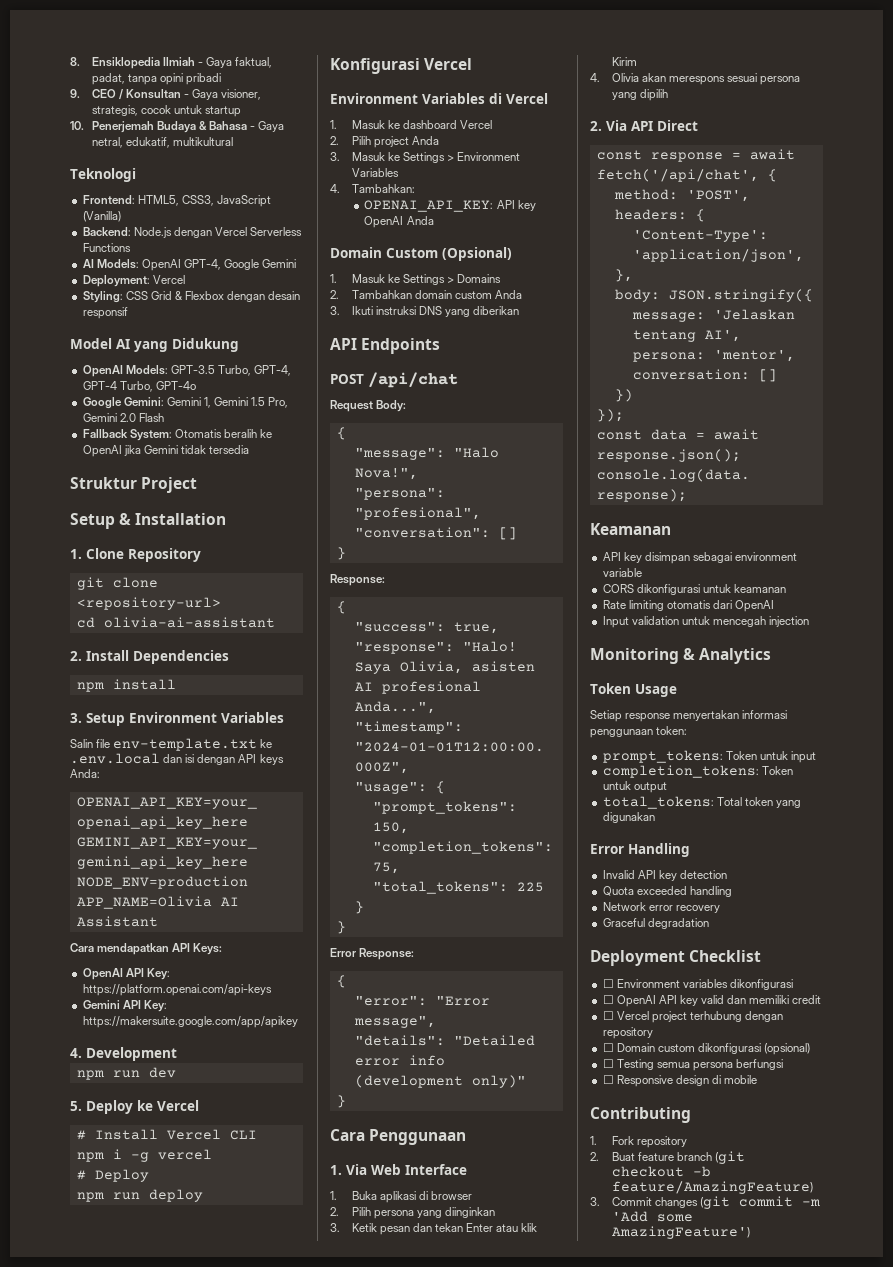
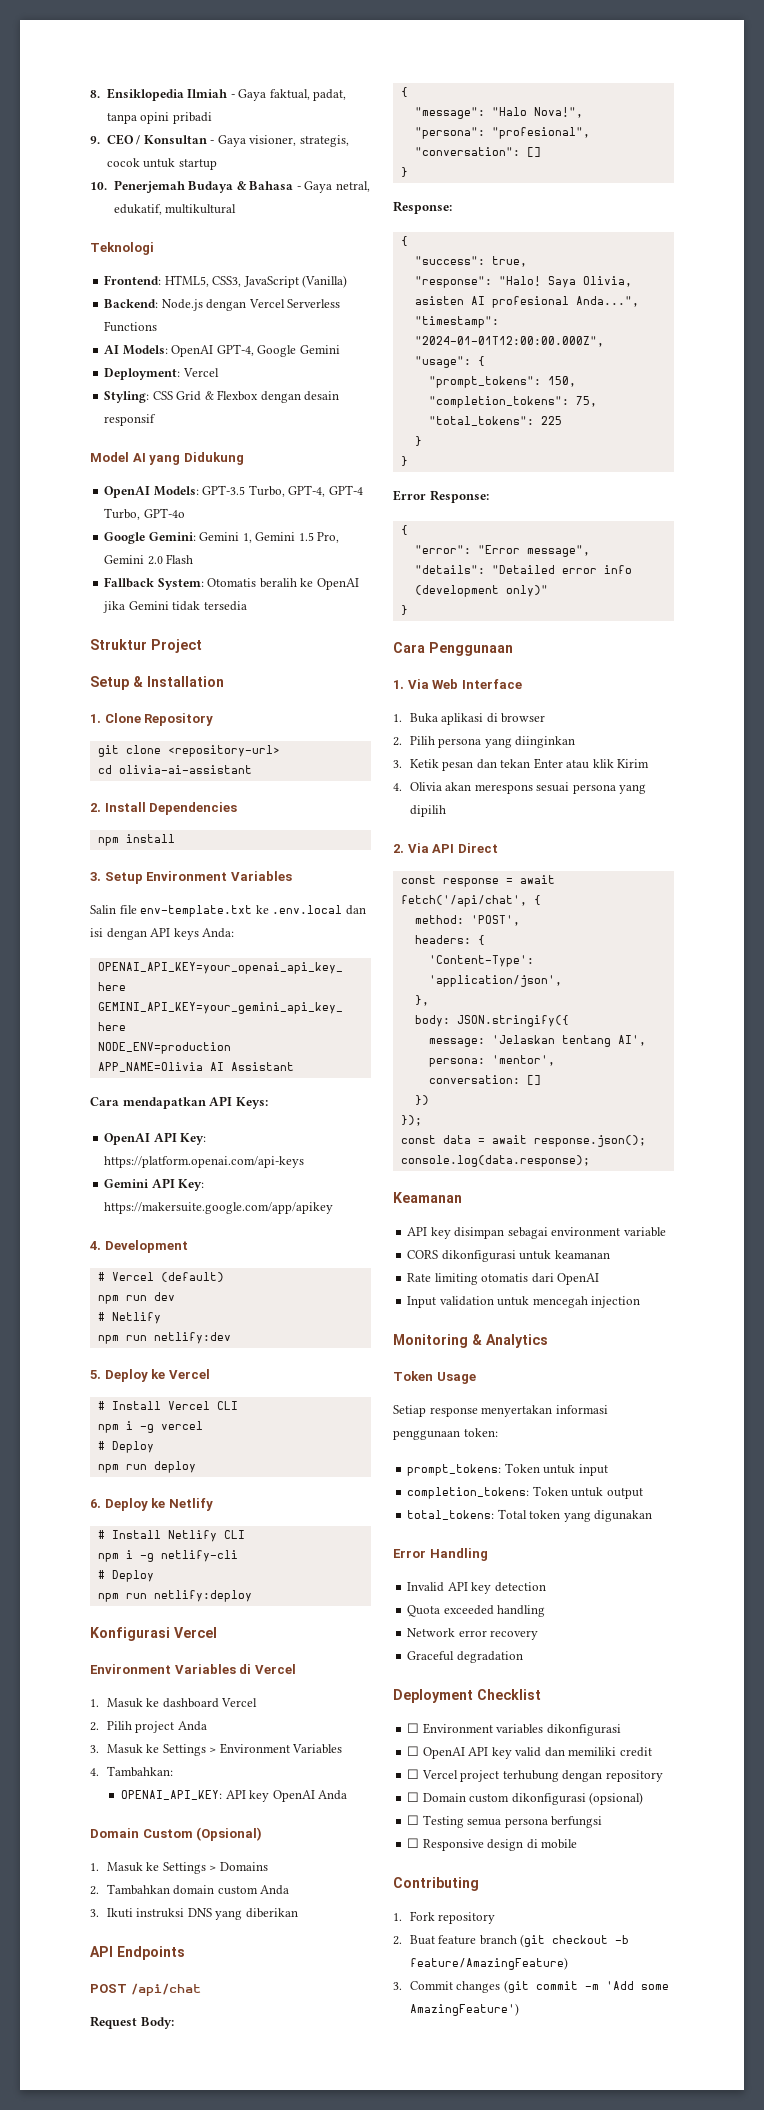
(177, 1054) none -> [97,1272,224,1282] // # Vercel (default)
(176, 1072) none -> [97,1312,161,1324] [97,1332,231,1344] // # Netlify // npm run netlify:dev
(203, 1195) none -> [90,1498,213,1511] [97,1530,245,1542] [97,1550,238,1562] [97,1570,154,1582] [97,1590,252,1602] // 6. Deploy ke Netlify // # Install Netlify CLI // npm i -g netlify-cli // # Deploy // npm run netlify:deploy

